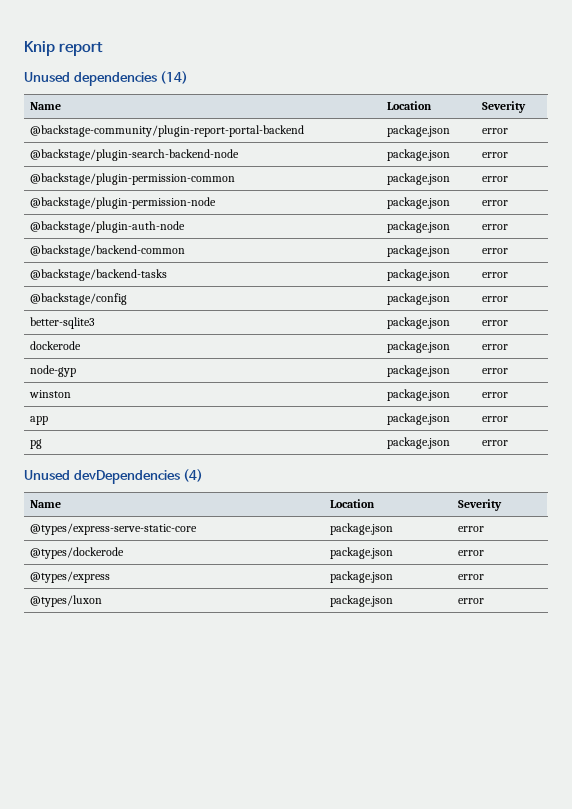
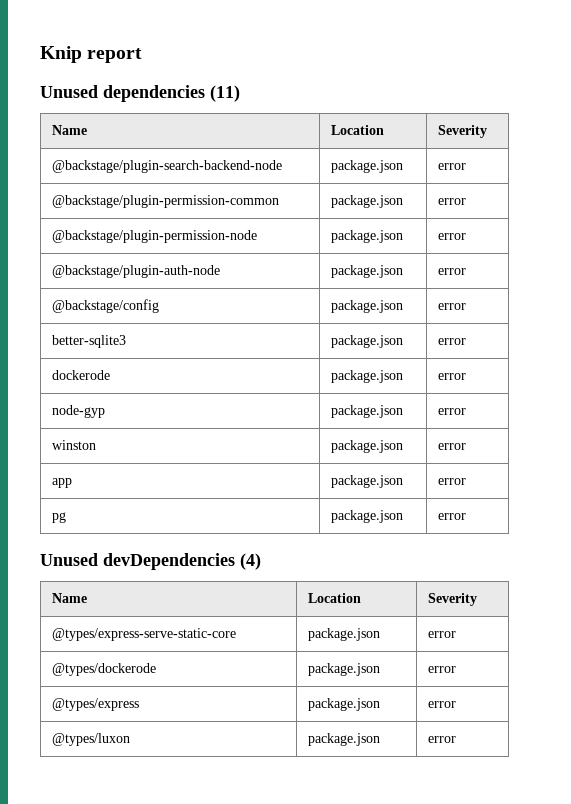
[160,71,189,84] [30,102,62,110] [387,101,433,110] [482,101,527,113] [30,125,305,137] [387,125,451,137] [482,128,509,134] (14) // Name | Location | Severity // @backstage-community/plugin-report-portal-backend | package.json | error -> [210,85,240,102] [52,125,88,135] [331,125,385,135] [438,125,488,138] (11) // Name | Location | Severity
[30,245,186,257] [387,245,451,257] [482,248,509,254] [30,269,168,281] [387,269,451,281] [482,272,509,278] // @backstage/backend-common | package.json | error // @backstage/backend-tasks | package.json | error -> (467, 271) none

